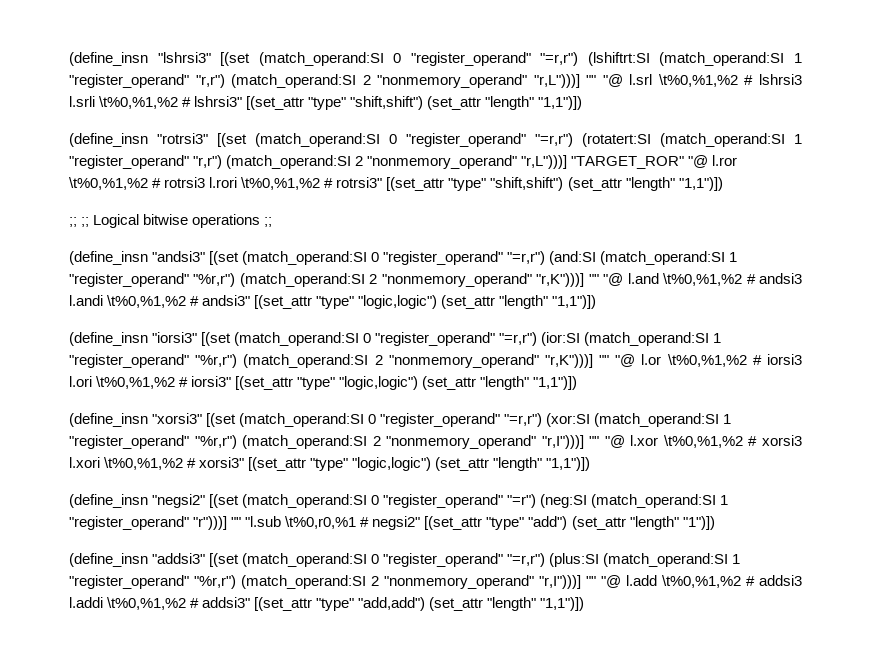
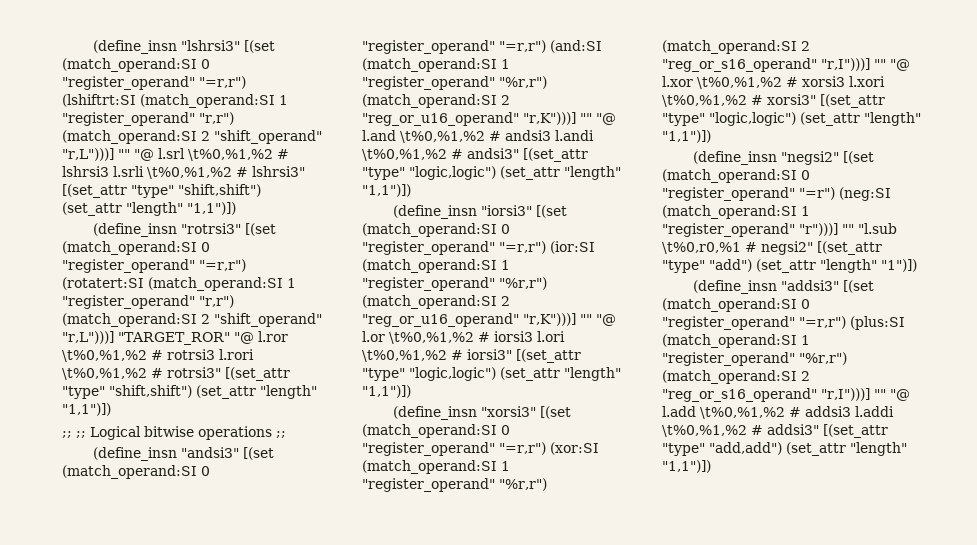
[377,74,528,88] "nonmemory_operand" -> [214,130,322,144] "shift_operand"
[367,155,518,169] "nonmemory_operand" -> [214,313,322,327] "shift_operand"
[381,273,532,287] "nonmemory_operand" -> [362,112,519,126] "reg_or_u16_operand"
[388,354,539,368] "nonmemory_operand" -> [362,313,519,327] "reg_or_u16_operand"
[386,435,537,449] "nonmemory_operand" -> [662,58,817,72] "reg_or_s16_operand"
[384,575,534,589] "nonmemory_operand" -> [662,388,817,402] "reg_or_s16_operand"

